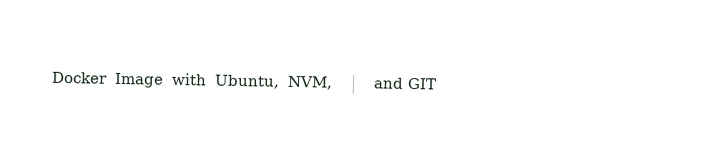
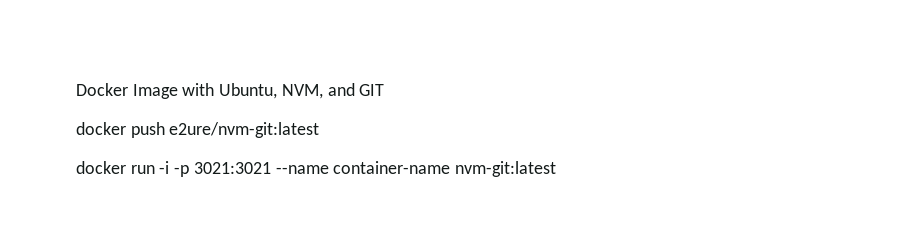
(437, 83) none -> [76,122,320,138] [76,161,557,177] // docker push e2ure/nvm-git:latest // docker run -i -p 3021:3021 --name container-name nvm-git:latest

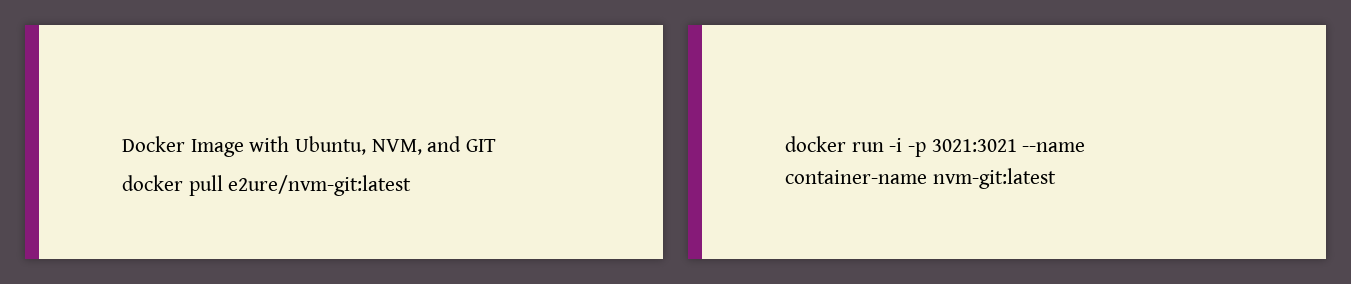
[130,122,165,138] push -> [188,175,223,196] pull

